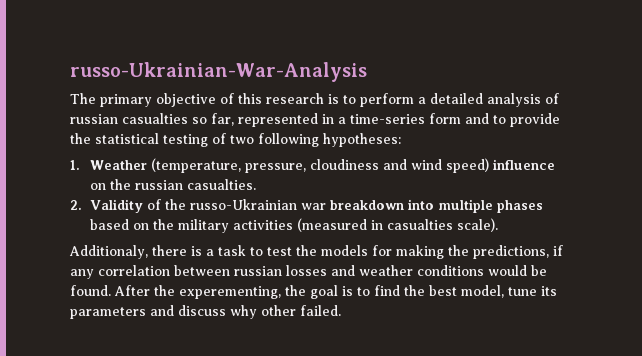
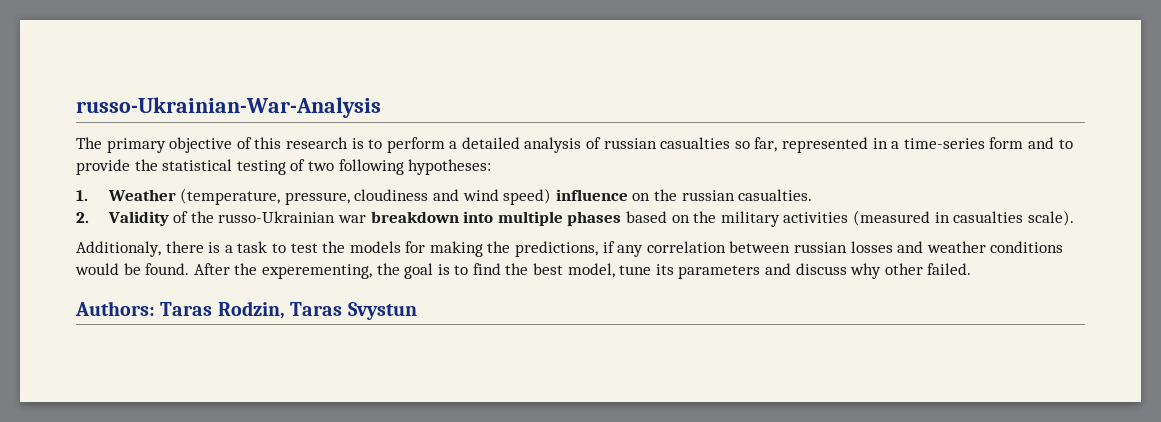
(341, 310) none -> [75,301,417,320] // Authors: Taras Rodzin, Taras Svystun

